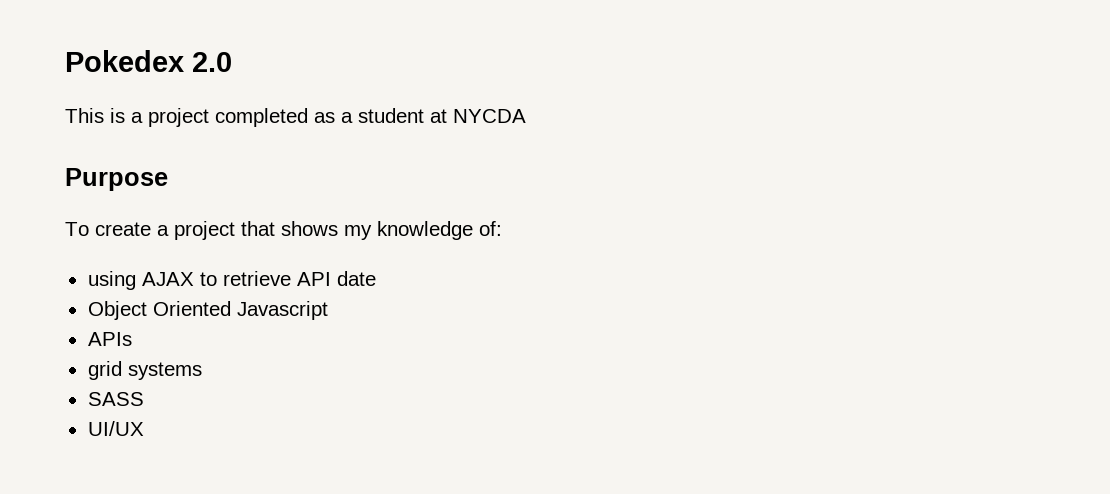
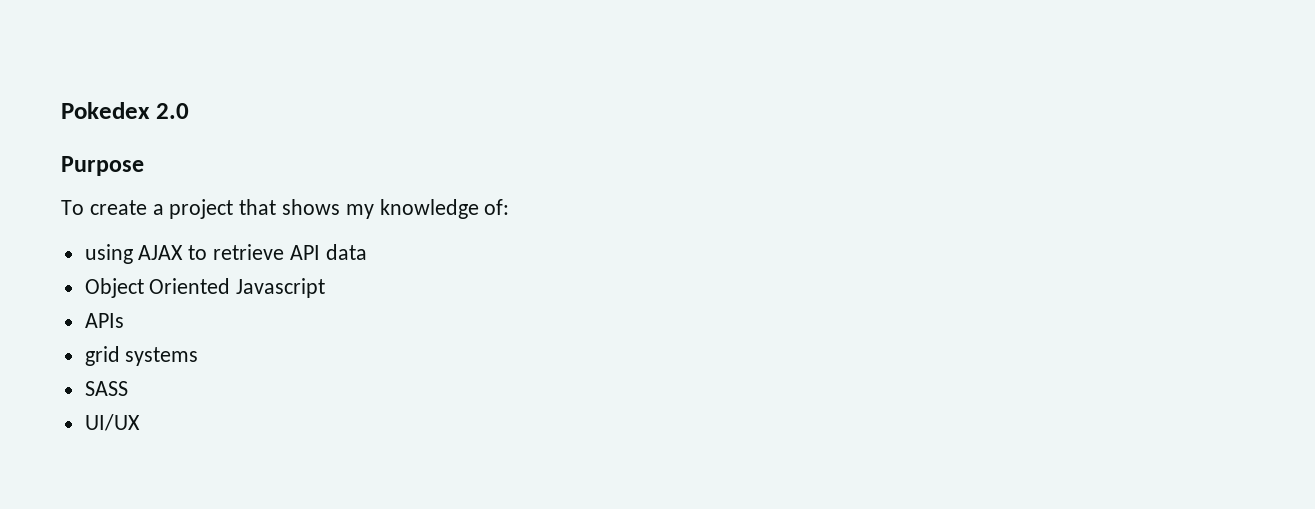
[65,108,526,127] // This is a project completed as a student at NYCDA -> (189, 111) none
[336,271,376,286] date -> [325,244,367,260] data

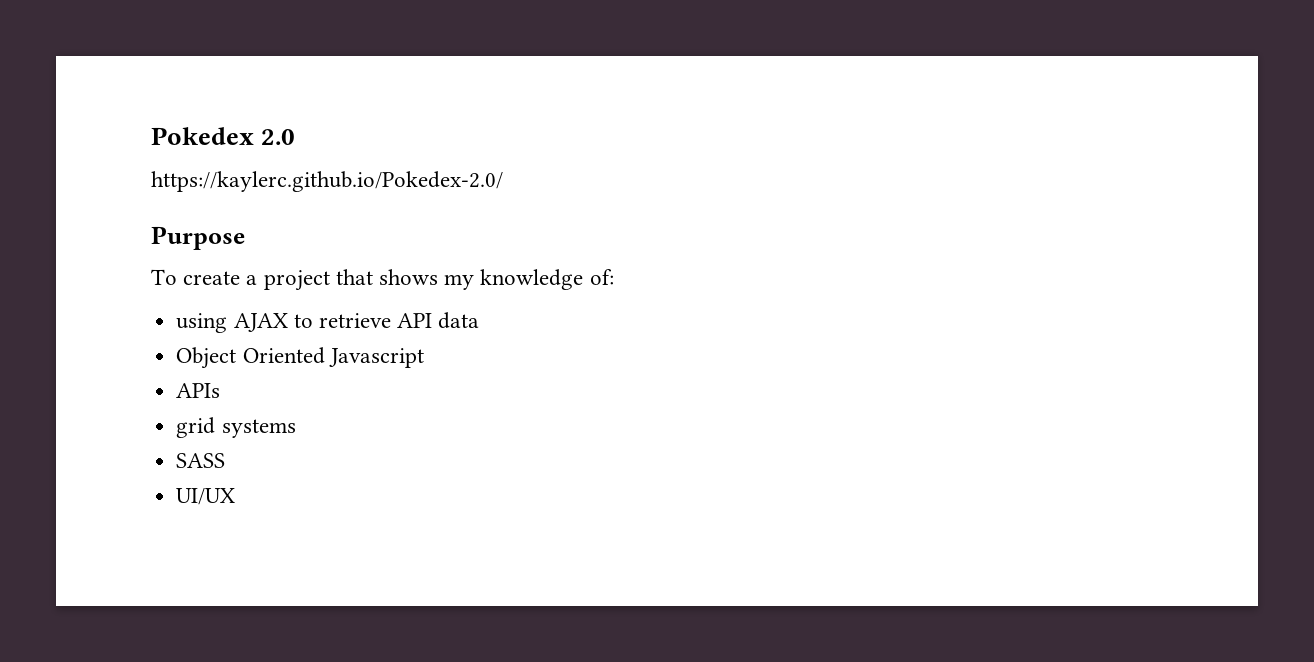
(189, 111) none -> [151,171,503,192] // https://kaylerc.github.io/Pokedex-2.0/

